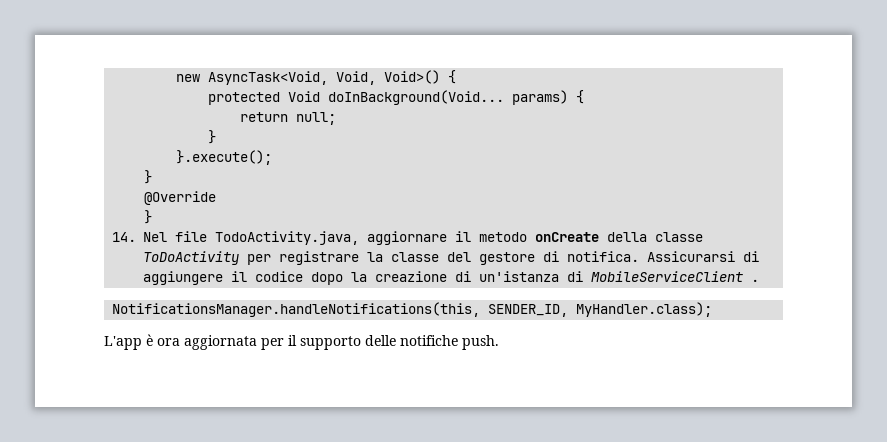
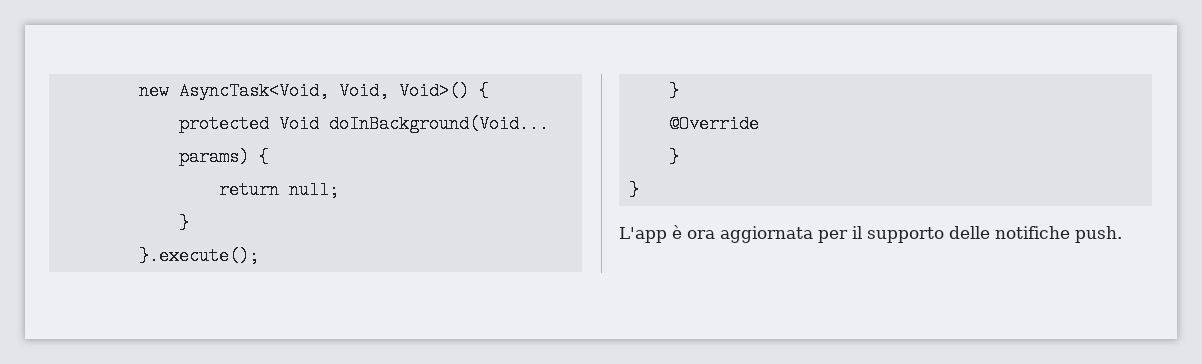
[112,231,704,245] [143,251,760,265] [143,271,760,285] [112,302,713,317] 14. Nel file TodoActivity.java, aggiornare il metodo onCreate della classe ToDoActivity per registrare la classe del gestore di notifica. Assicurarsi di aggiungere il codice dopo la creazione di un'istanza di MobileServiceClient . // NotificationsManager.handleNotifications(this, SENDER_ID, MyHandler.class); -> [628,181,639,199] }

